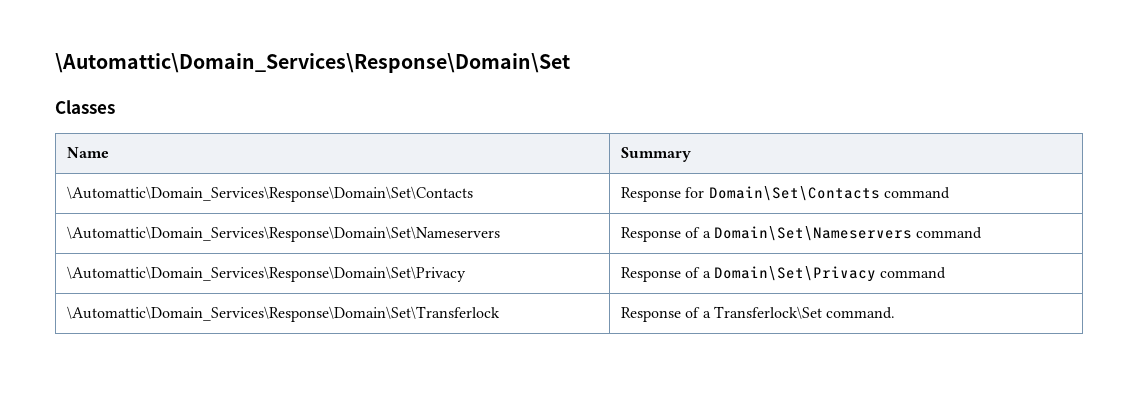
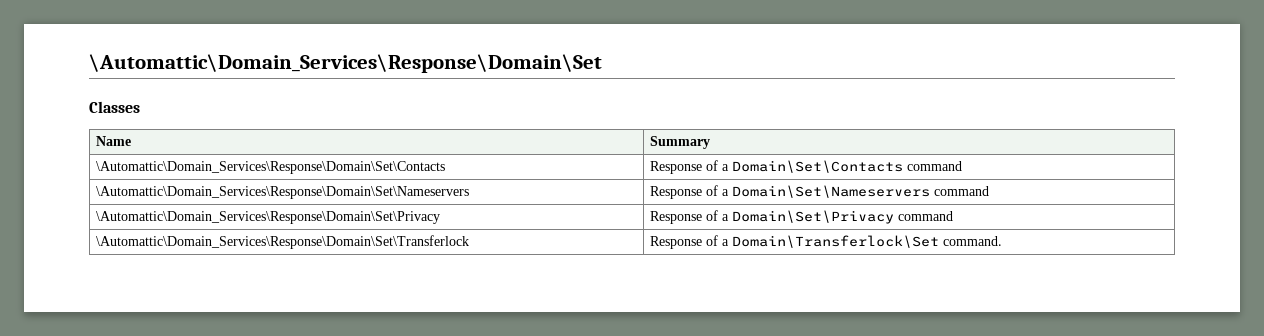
[685,187,705,198] for -> [705,160,729,171] of a
[713,306,822,319] Transferlock\Set -> [731,235,939,248] Domain\Transferlock\Set

